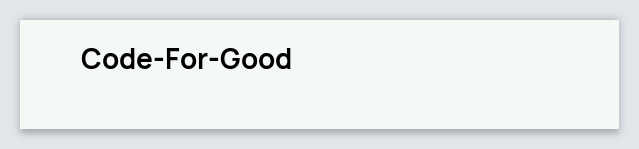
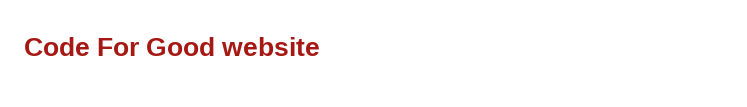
[81,48,292,69] Code-For-Good -> [24,37,321,56] Code For Good website

